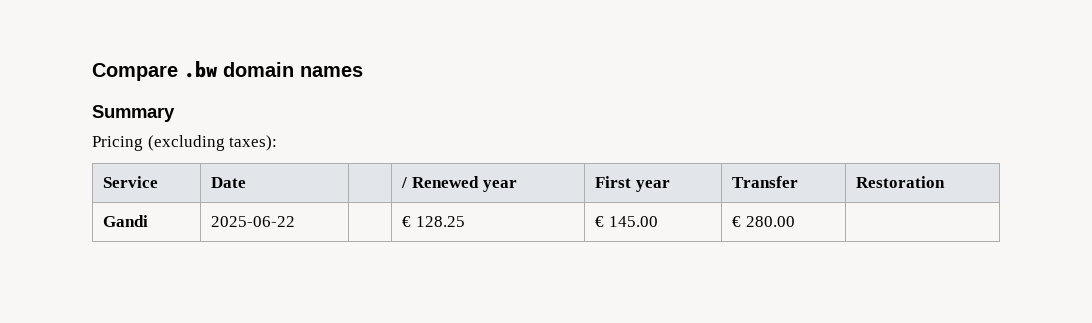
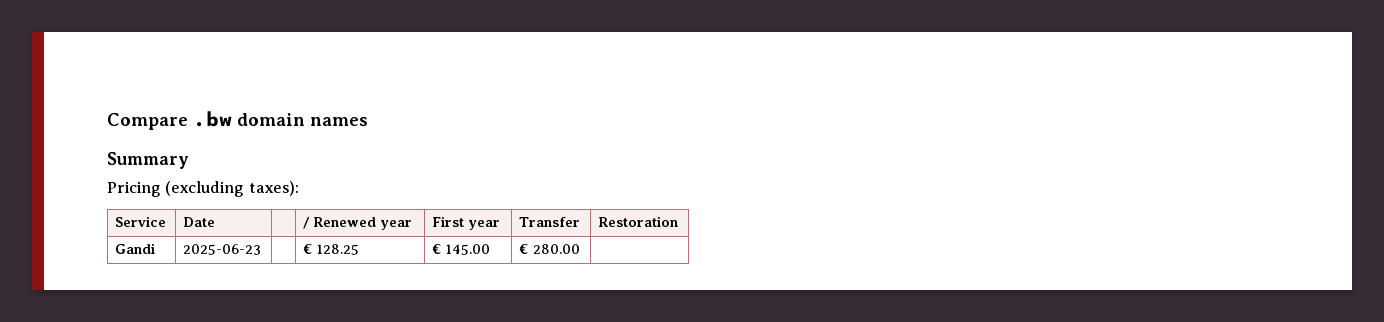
[211,216,296,227] 2025-06-22 -> [183,244,262,255] 2025-06-23

